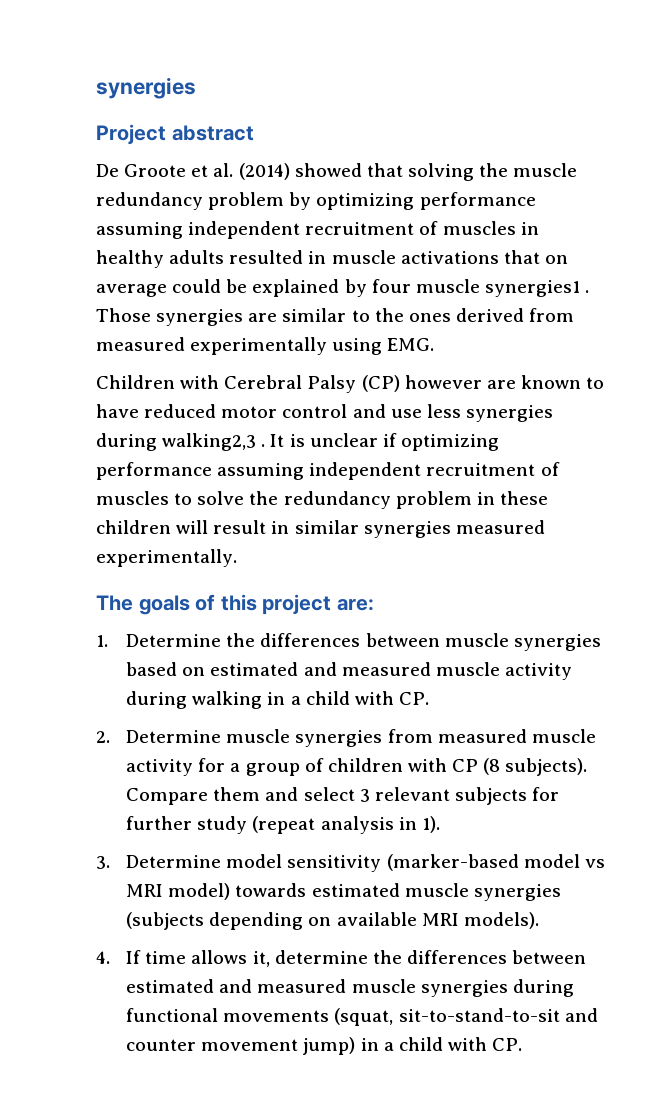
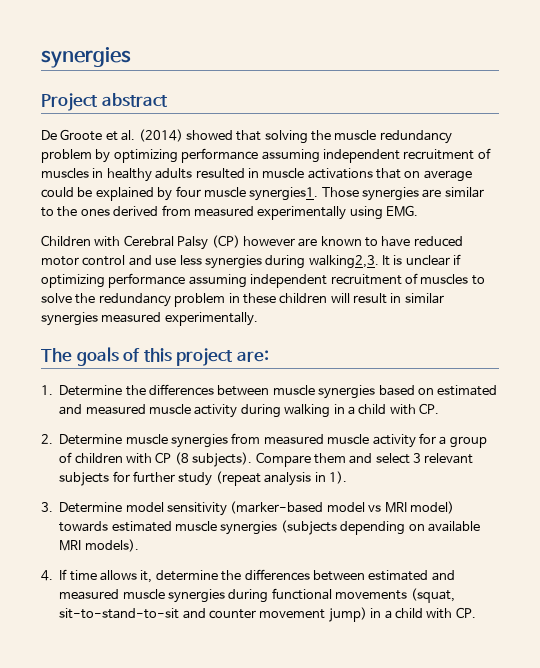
[484,280,590,297] synergies1 . -> [249,187,319,201] synergies1.
[162,433,266,451] walking2,3 . -> [308,255,379,269] walking2,3.

